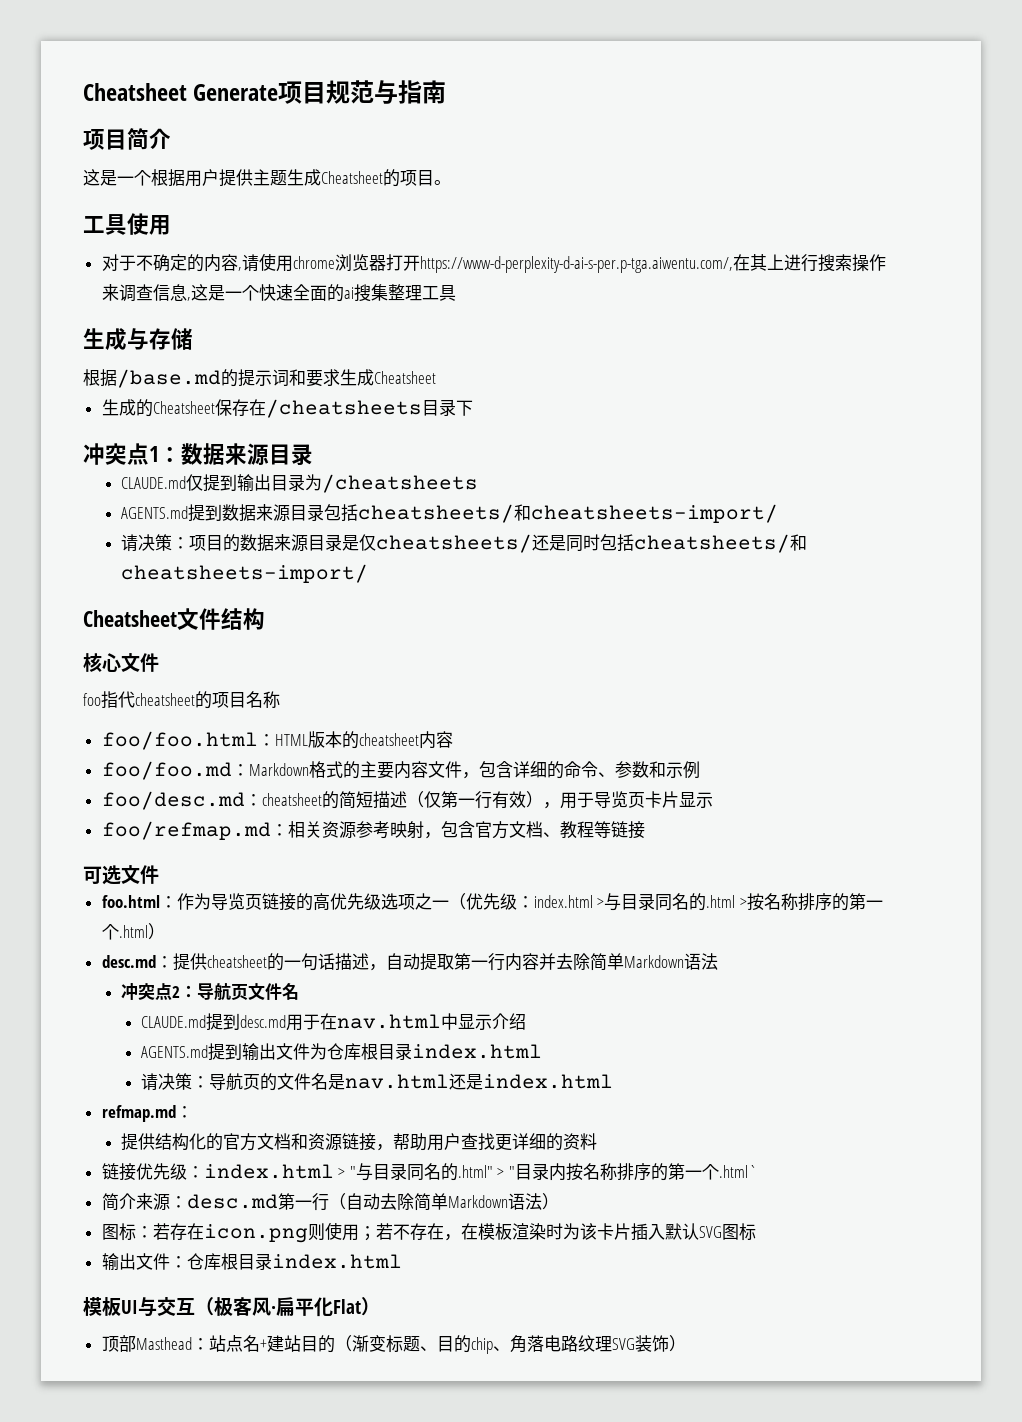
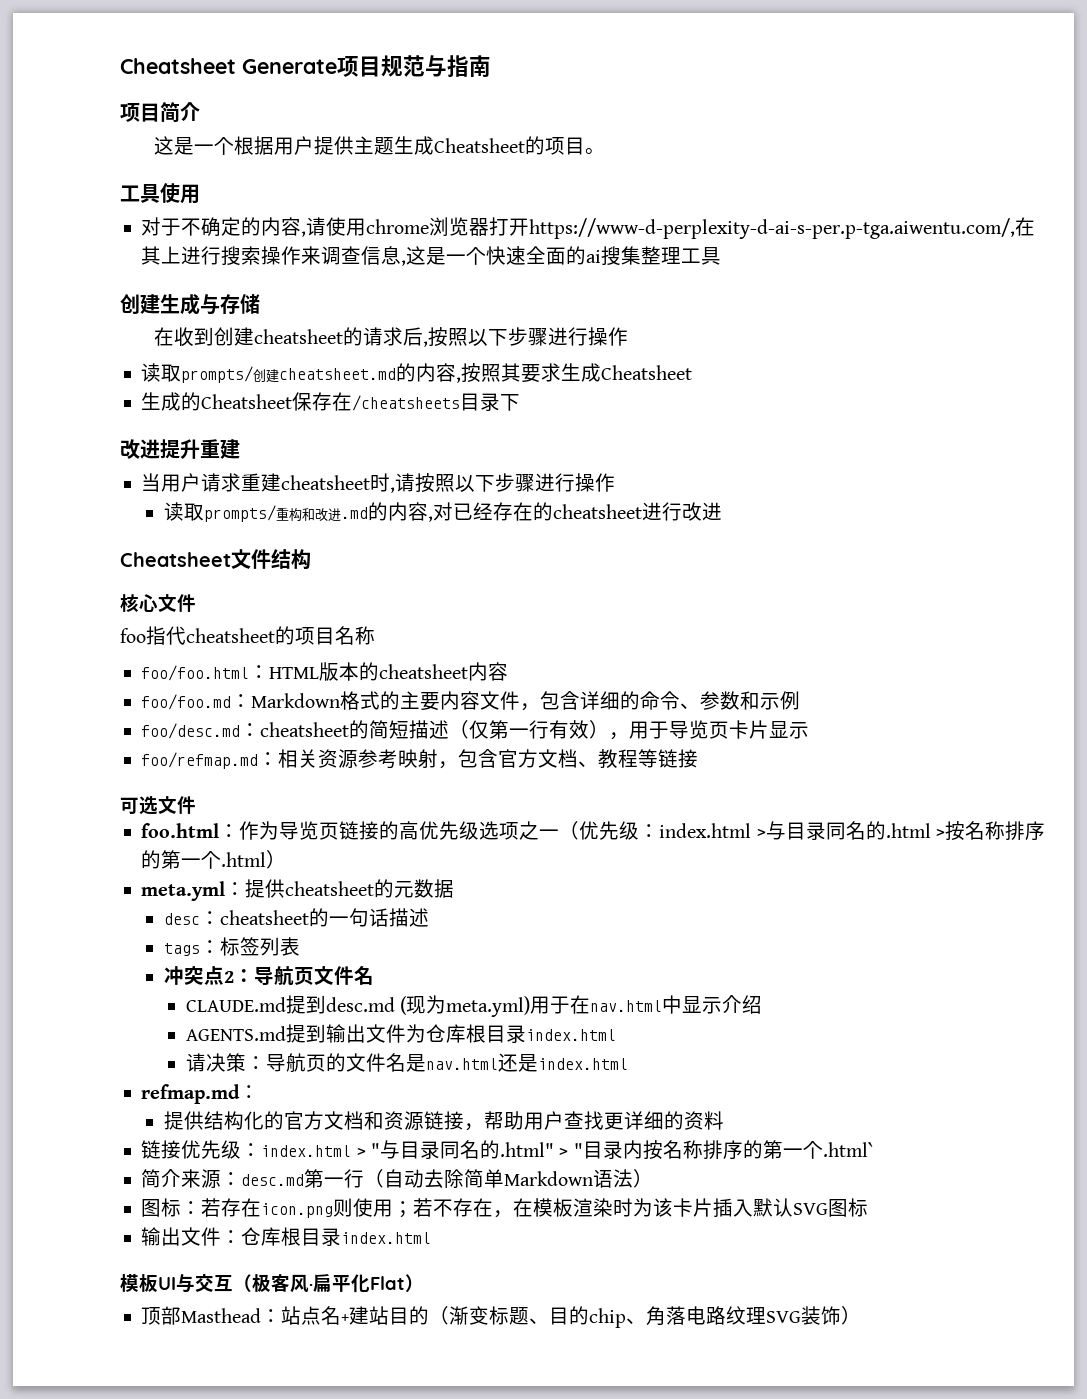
(456, 293) none -> [120,294,160,314] 创建
[83,369,306,388] 根据/base.md的提示词和 -> [153,327,628,347] [141,363,522,383] 在收到创建cheatsheet的请求后,按照以下步骤进行操作 // 读取prompts/创建cheatsheet.md的内容,按照其
[83,443,313,466] [121,474,479,493] [121,504,779,523] [121,534,808,553] [121,564,369,583] 冲突点1：数据来源目录 // CLAUDE.md仅提到输出目录为/cheatsheets // AGENTS.md提到数据来源目录包括cheatsheets/和cheatsheets-import/ // 请决策：项目的数据来源目录是仅cheatsheets/还是同时包括cheatsheets/和cheatsheets-import/ -> [120,439,240,459] [141,473,616,493] [163,502,722,522] 改进提升重建 // 当用户请求重建cheatsheet时,请按照以下步骤进行操作 // 读取prompts/重构和改进.md的内容,对已经存在的cheatsheet进行改进
[101,955,156,968] desc.md -> [141,881,226,901] meta.yml
[283,953,718,971] 一句话描述，自动提取第一行内容并去除简单Markdown语法 -> [394,879,455,898] [163,908,429,927] [163,937,300,956] 元数据 // desc：cheatsheet的一句话描述 // tags：标签列表
(286, 1021) none -> [399,995,530,1017] (现为meta.yml)

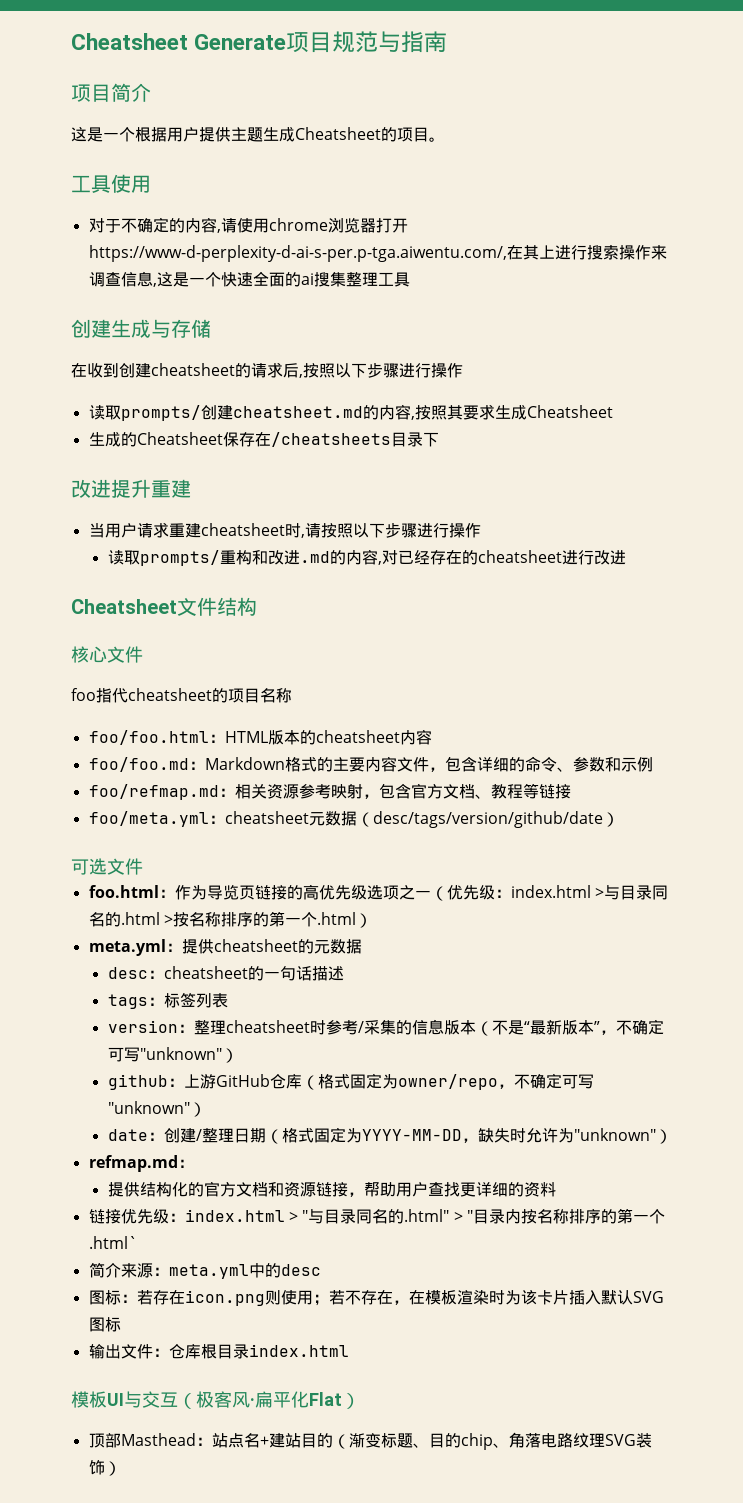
[141,720,810,740] // foo/desc.md：cheatsheet的简短描述（仅第一行有效），用于导览页卡片显示 -> (653, 764) none
(699, 758) none -> [88,811,619,828] // foo/meta.yml：cheatsheet元数据（desc/tags/version/github/date）
[163,966,374,986] [185,995,762,1017] [185,1024,616,1043] [185,1053,628,1072] 冲突点2：导航页文件名 // CLAUDE.md提到desc.md (现为meta.yml)用于在nav.html中显示介绍 // AGENTS.md提到输出文件为仓库根目录index.html // 请决策：导航页的文件名是nav.html还是index.html -> [107,1019,664,1036] [107,1047,238,1063] [107,1073,594,1090] [107,1101,206,1117] [107,1127,672,1144] version：整理cheatsheet时参考/采集的信息版本（不是“最新版本”，不确定可写"unknown"） // github：上游GitHub仓库（格式固定为owner/repo，不确定可写"unknown"） // date：创建/整理日期（格式固定为YYYY-MM-DD，缺失时允许为"unknown"）
[241,1169,654,1188] desc.md第一行（自动去除简单Markdown语法） -> [168,1263,321,1279] meta.yml中的desc

